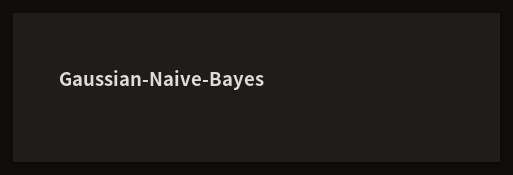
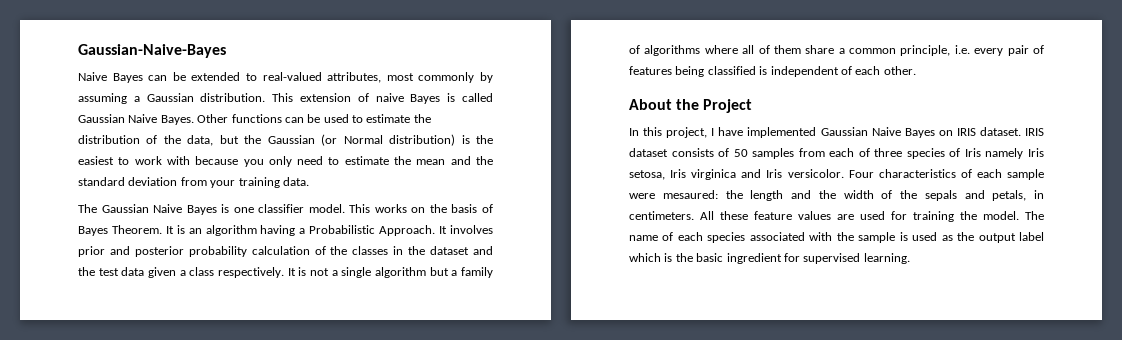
(264, 80) none -> [78,72,493,83] [78,93,494,104] [78,114,431,125] [78,134,493,146] [78,156,494,167] [78,177,309,188] [78,204,494,215] [78,225,494,236] [78,246,494,257] [78,267,494,278] [629,45,1044,56] [629,66,916,77] [629,99,753,113] [629,127,1044,138] [629,148,1044,159] [629,169,1044,180] [629,190,1044,201] [629,211,1044,222] [629,232,1044,243] [629,253,910,264] // Naive Bayes can be extended to real-valued attributes, most commonly by assuming a Gaussian distribution. This extension of naive Bayes is called Gaussian Naive Bayes. Other functions can be used to estimate the distribution of the data, but the Gaussian (or Normal distribution) is the easiest to work with because you only need to estimate the mean and the standard deviation from your training data. // The Gaussian Naive Bayes is one classifier model. This works on the basis of Bayes Theorem. It is an algorithm having a Probabilistic Approach. It involves prior and posterior probability calculation of the classes in the dataset and the test data given a class respectively. It is not a single algorithm but a family of algorithms where all of them share a common principle, i.e. every pair of features being classified is independent of each other. // About the Project // In this project, I have implemented Gaussian Naive Bayes on IRIS dataset. IRIS dataset consists of 50 samples from each of three species of Iris namely Iris setosa, Iris virginica and Iris versicolor. Four characteristics of each sample were mesaured: the length and the width of the sepals and petals, in centimeters. All these feature values are used for training the model. The name of each species associated with the sample is used as the output label which is the basic ingredient for supervised learning.

